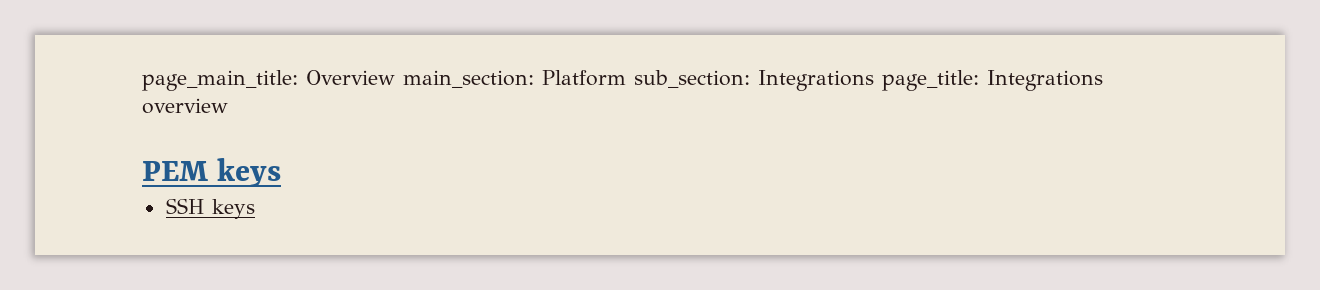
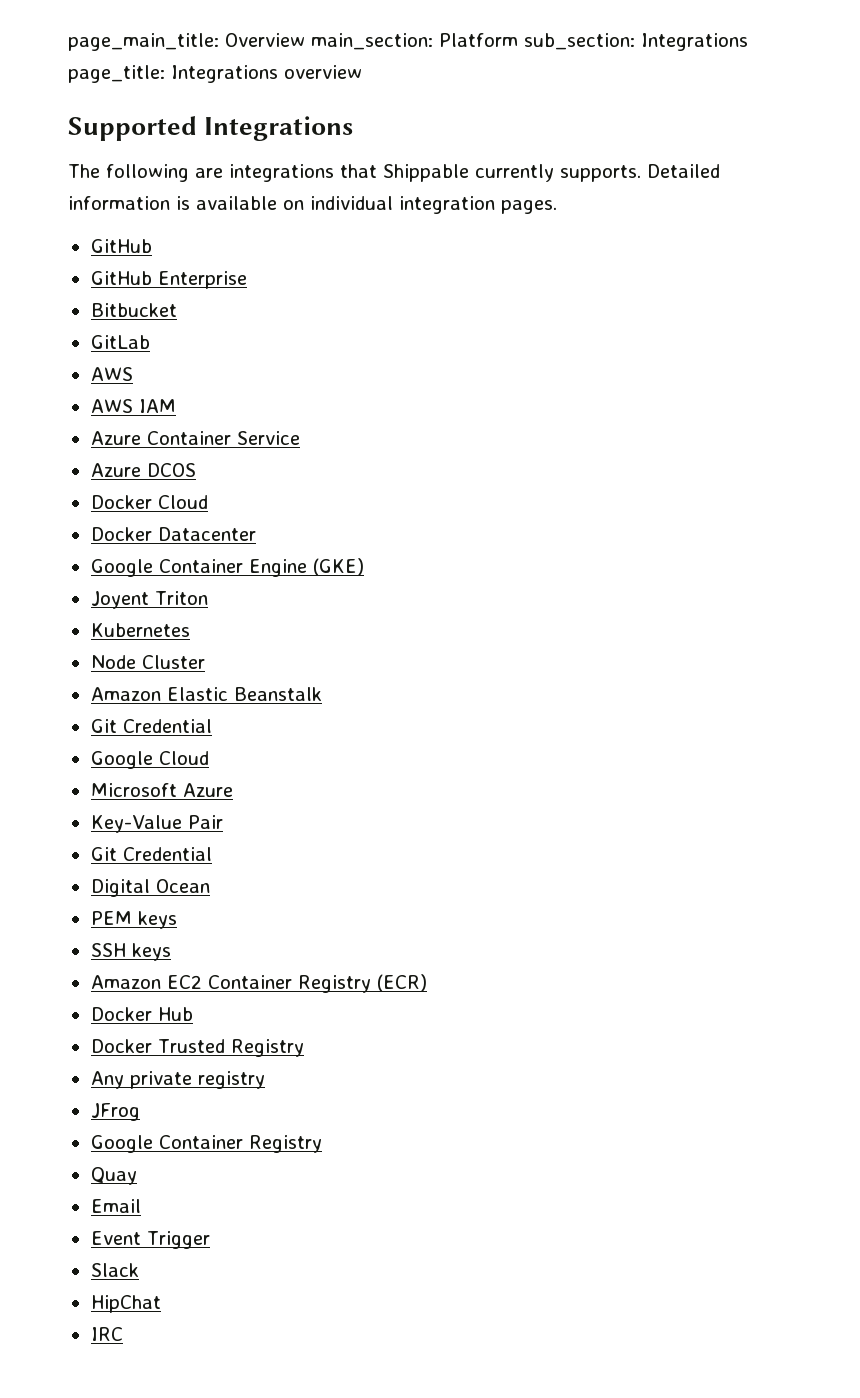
[142,158,282,187] [165,198,255,219] PEM keys // SSH keys -> [68,116,354,141] [68,164,720,182] [68,196,557,214] [90,239,152,253] [90,271,247,289] [90,303,177,317] [90,335,150,349] [90,367,133,381] [90,399,176,413] [90,431,300,445] [90,463,196,477] [90,495,208,509] [90,527,256,541] [90,558,364,577] [90,591,208,609] [90,623,190,637] [90,655,205,669] [90,687,322,701] [90,719,212,733] [90,751,209,769] [90,783,233,797] [90,815,223,833] [90,847,212,861] [90,879,210,897] [90,911,177,929] [90,943,171,961] [90,974,427,993] [90,1007,193,1021] [90,1039,304,1057] [90,1071,265,1089] [90,1103,140,1121] [90,1135,322,1153] [90,1167,137,1185] [90,1199,141,1213] [90,1231,210,1249] [90,1263,139,1277] [90,1295,161,1313] [90,1327,123,1341] Supported Integrations // The following are integrations that Shippable currently supports. Detailed information is available on individual integration pages. // GitHub // GitHub Enterprise // Bitbucket // GitLab // AWS // AWS IAM // Azure Container Service // Azure DCOS // Docker Cloud // Docker Datacenter // Google Container Engine (GKE) // Joyent Triton // Kubernetes // Node Cluster // Amazon Elastic Beanstalk // Git Credential // Google Cloud // Microsoft Azure // Key-Value Pair // Git Credential // Digital Ocean // PEM keys // SSH keys // Amazon EC2 Container Registry (ECR) // Docker Hub // Docker Trusted Registry // Any private registry // JFrog // Google Container Registry // Quay // Email // Event Trigger // Slack // HipChat // IRC

